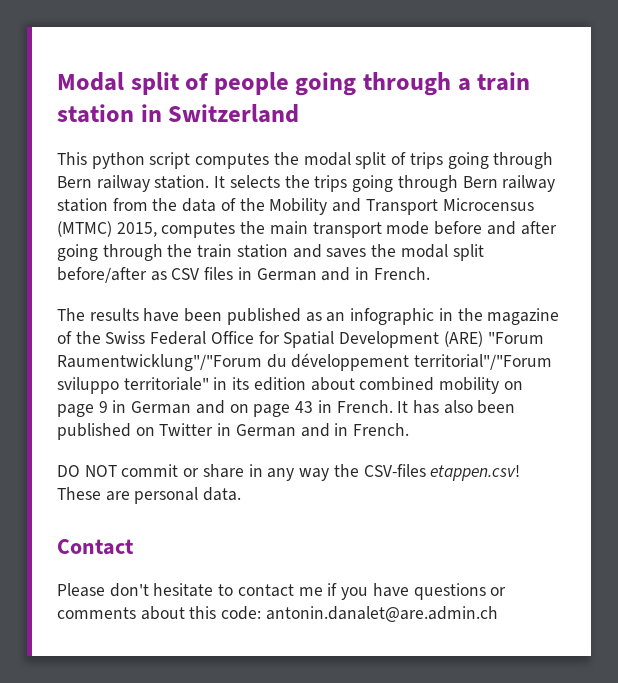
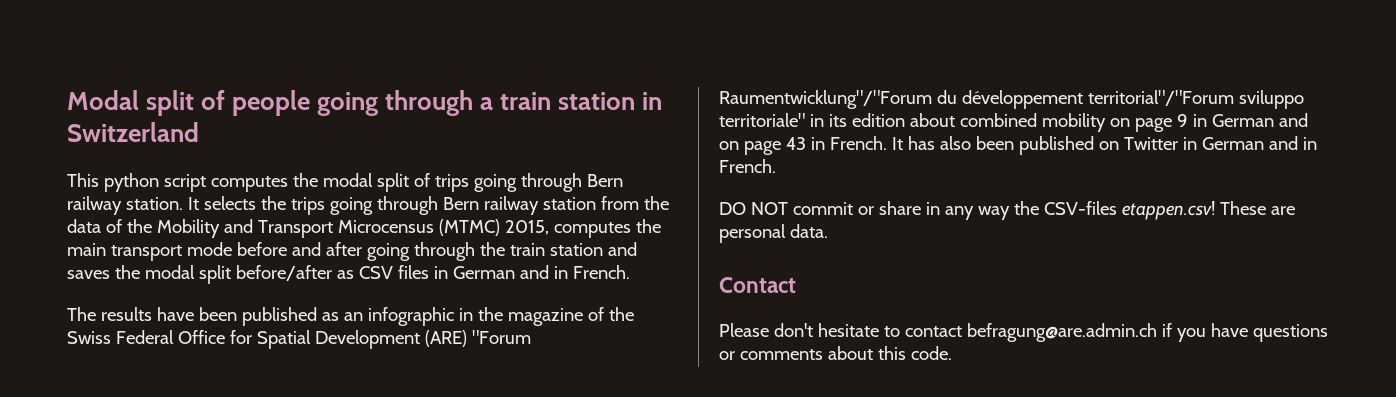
[298,587,323,596] me -> [966,323,1157,342] befragung@are.admin.ch
[221,606,498,622] code: antonin.danalet@are.admin.ch -> [910,346,952,360] code.

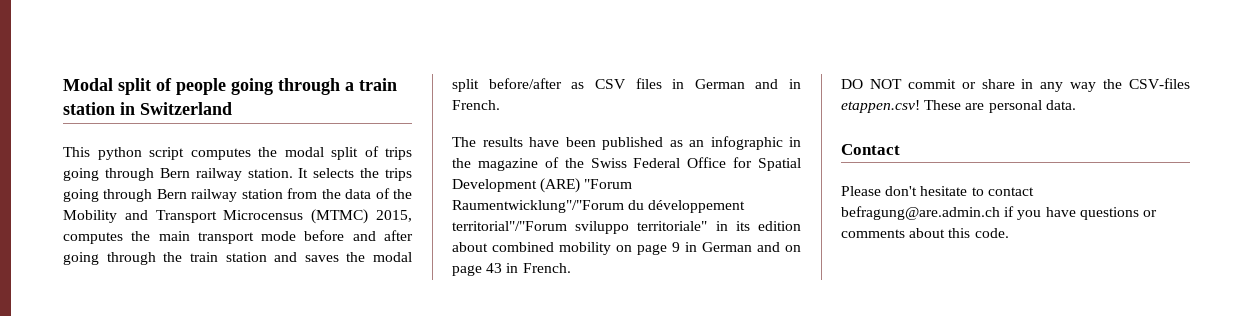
[891,136,1317,155] [719,159,776,173] It has also been published on Twitter in German and in French. -> (571, 268) none

